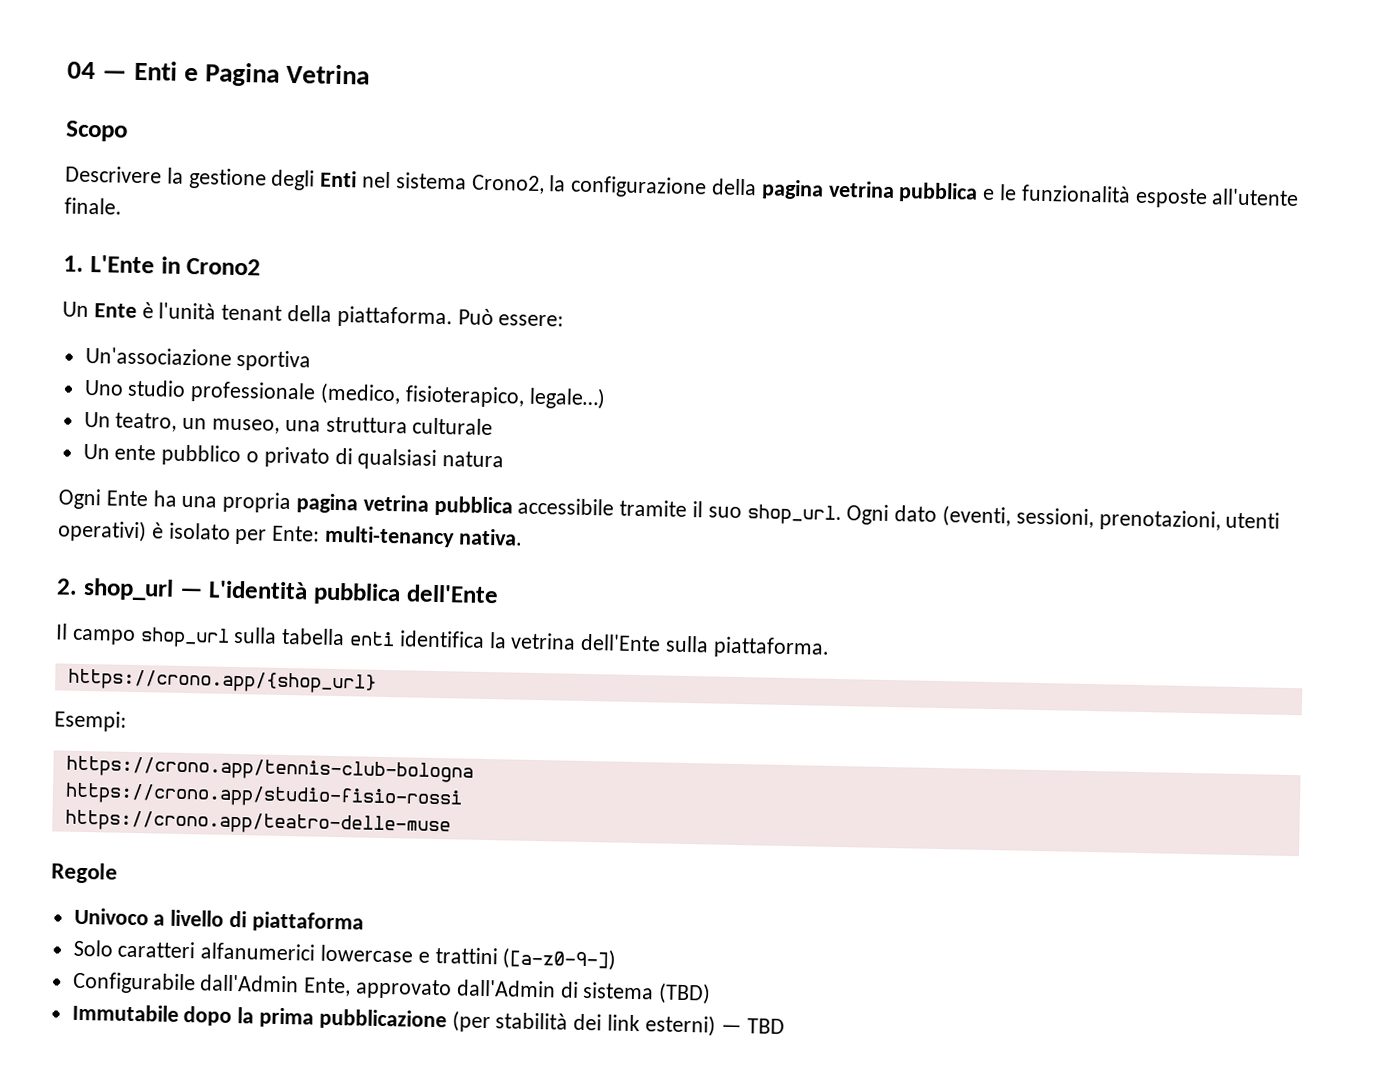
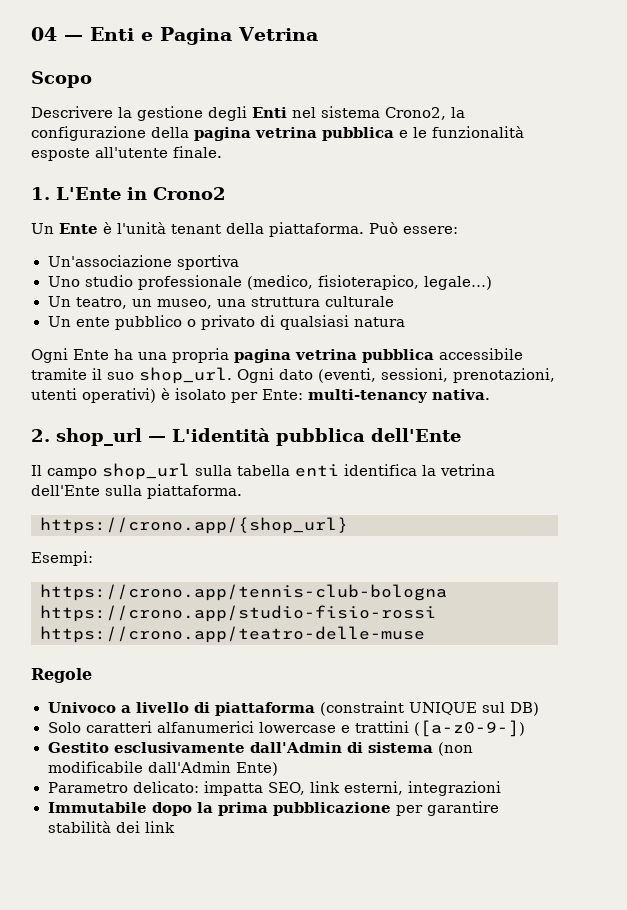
(364, 922) none -> [319,701,539,716] (constraint UNIQUE sul DB)
[71,971,712,1005] Configurabile dall'Admin Ente, approvato dall'Admin di sistema (TBD) -> [47,742,473,756] [47,761,278,776] [47,781,502,796] Gestito esclusivamente dall'Admin di sistema (non modificabile dall'Admin Ente) // Parametro delicato: impatta SEO, link esterni, integrazioni
[451,1010,491,1033] (per -> [395,801,499,816] per garantire
[644,1014,785,1037] esterni) — TBD -> (175, 827) none

